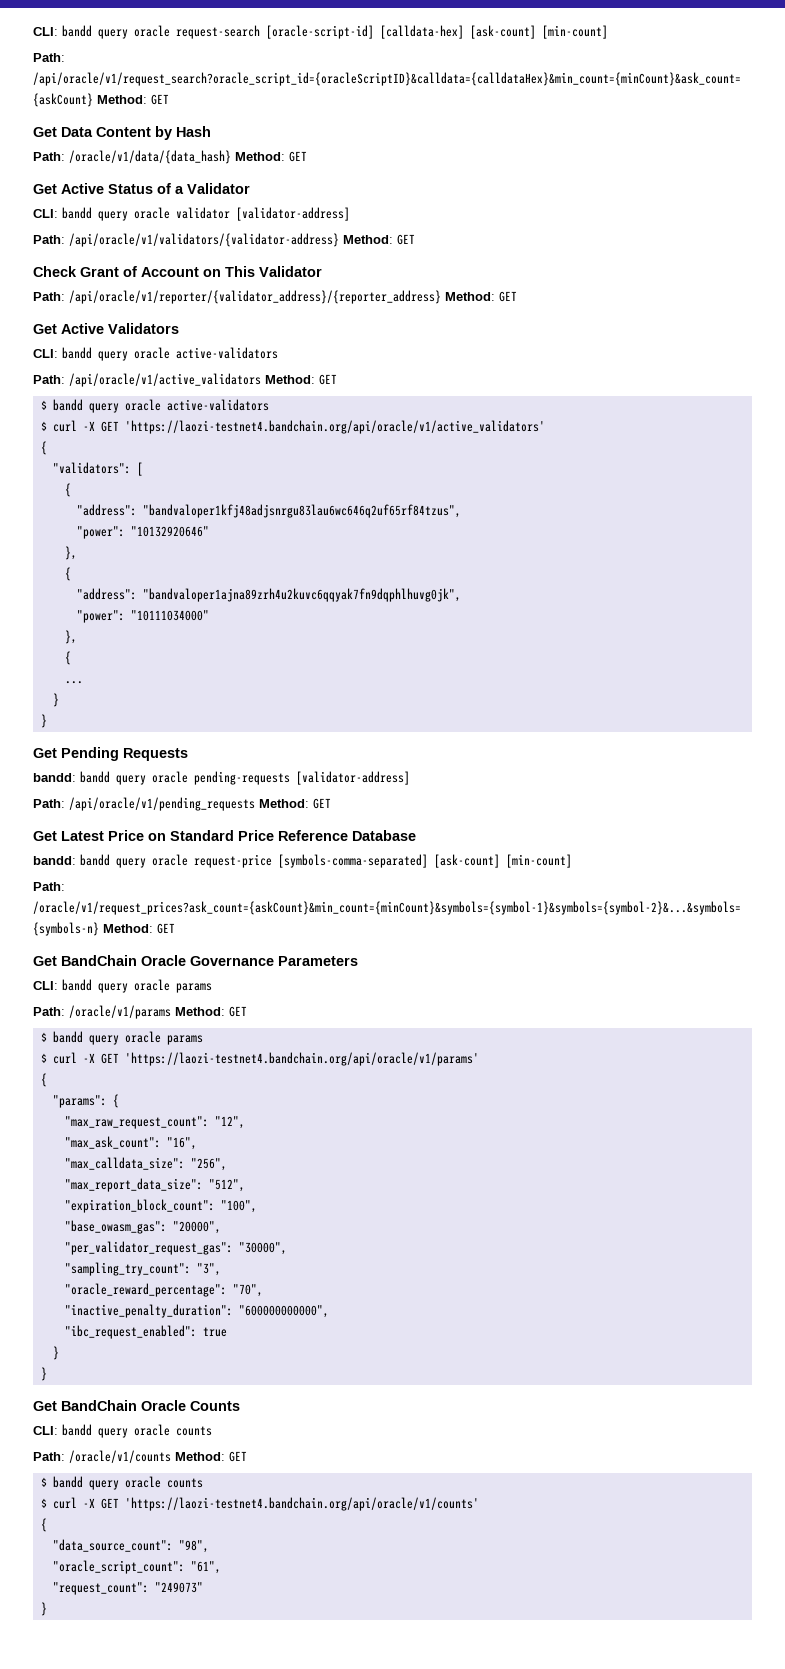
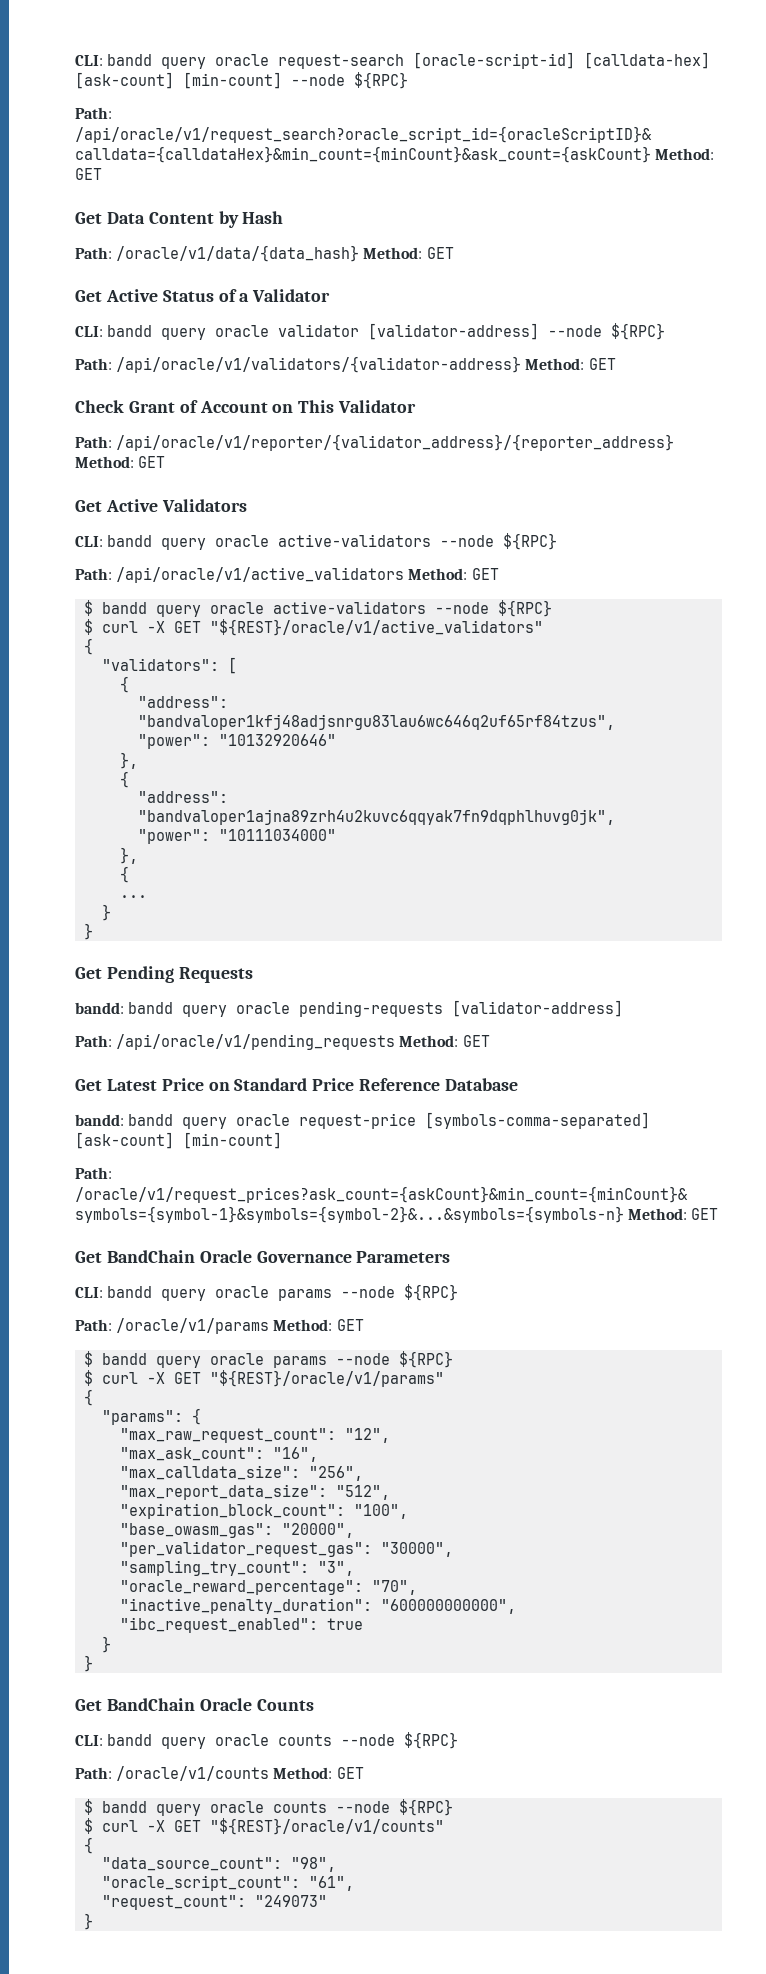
(608, 32) none -> [291,72,408,89] --node ${RPC}
(350, 214) none -> [548,323,666,340] --node ${RPC}
(278, 353) none -> [440,533,558,550] --node ${RPC}
[40,420,545,434] // $ curl -X GET 'https://laozi-testnet4.bandchain.org/api/oracle/v1/active_validators' -> [435,600,553,617] [84,619,544,636] --node ${RPC} // $ curl -X GET "${REST}/oracle/v1/active_validators"
(212, 988) none -> [341,1284,459,1301] --node ${RPC}
[40,1052,479,1066] // $ curl -X GET 'https://laozi-testnet4.bandchain.org/api/oracle/v1/params' -> [336,1351,454,1368] [84,1370,445,1387] --node ${RPC} // $ curl -X GET "${REST}/oracle/v1/params"
(212, 1431) none -> [341,1732,459,1749] --node ${RPC}
[40,1497,479,1511] // $ curl -X GET 'https://laozi-testnet4.bandchain.org/api/oracle/v1/counts' -> [336,1799,454,1816] [84,1818,445,1835] --node ${RPC} // $ curl -X GET "${REST}/oracle/v1/counts"

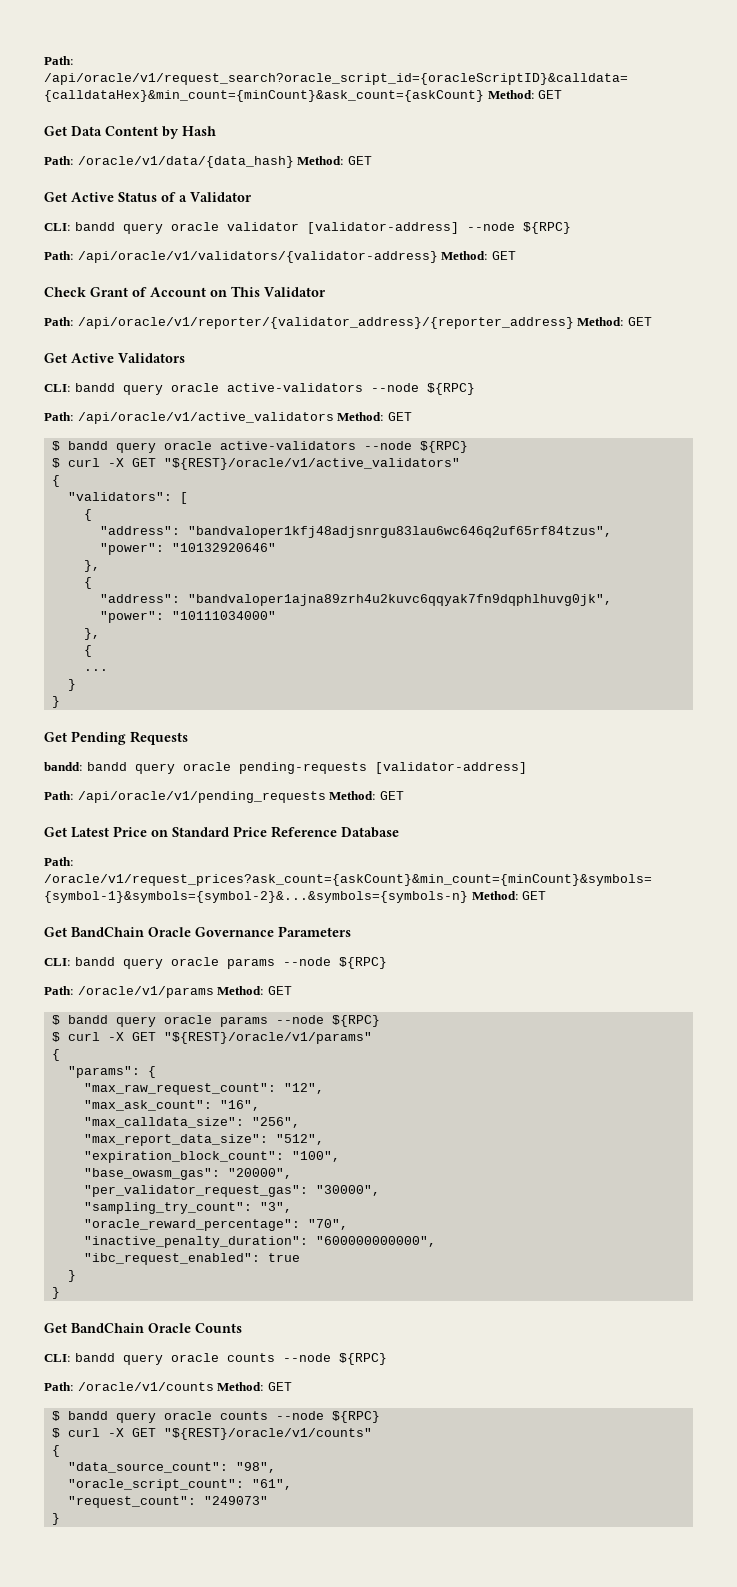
[75,52,711,69] [75,72,408,89] CLI: bandd query oracle request-search [oracle-script-id] [calldata-hex] [ask-count] [min-count] --node ${RPC} // -> (44, 60) none
[75,1112,651,1129] [75,1132,282,1149] // bandd: bandd query oracle request-price [symbols-comma-separated] [ask-count] [min-count] -> (399, 832) none

